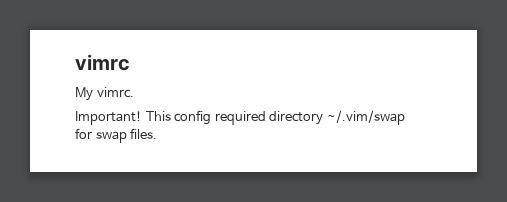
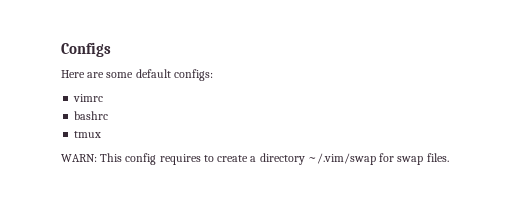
[75,54,130,71] [75,87,134,101] [75,110,266,125] vimrc // My vimrc. // Important! This config required -> [61,42,111,57] [61,69,213,81] [73,94,104,102] [74,111,109,120] [74,131,102,138] [61,153,257,165] Configs // Here are some default configs: // vimrc // bashrc // tmux // WARN: This config requires to create a

